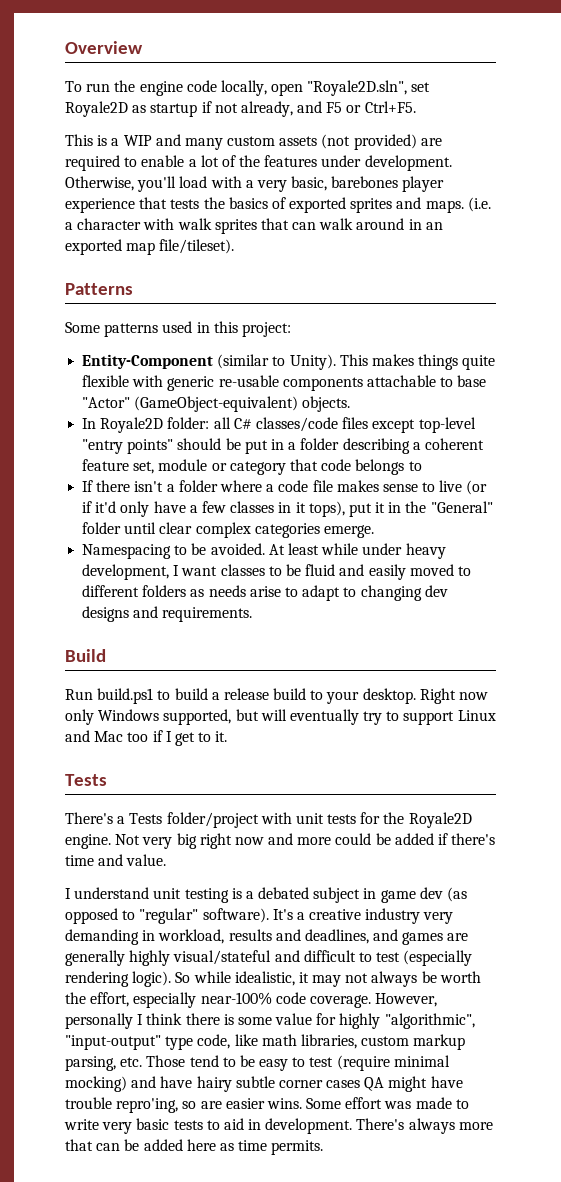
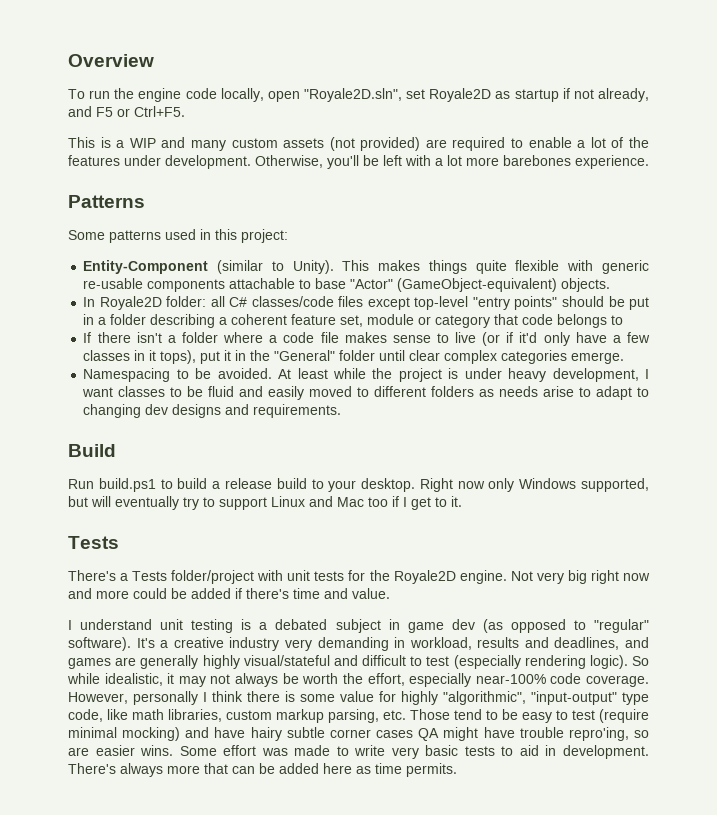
[179,176,445,192] [65,197,491,213] [65,218,443,234] [65,239,235,255] load with a very basic, barebones player experience that tests the basics of exported sprites and maps. (i.e. a character with walk sprites that can walk around in an exported map file/tileset). -> [363,155,649,169] be left with a lot more barebones experience.
(359, 549) none -> [372,368,459,382] the project is

